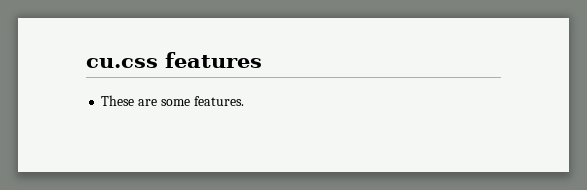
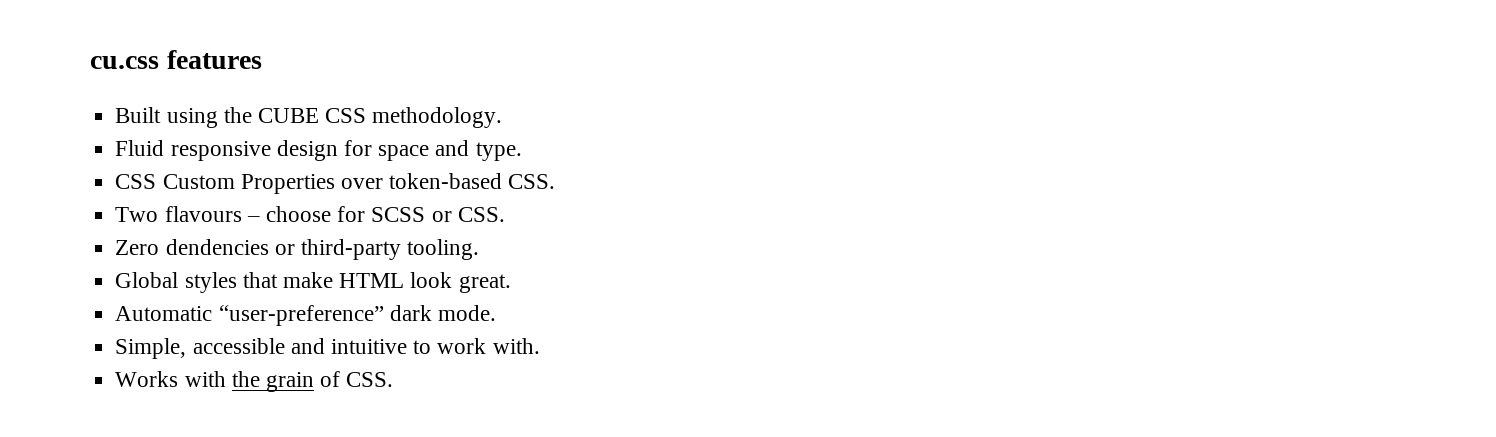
[101,95,244,106] These are some features. -> [115,107,503,128] [115,140,522,161] [115,173,556,194] [115,206,505,222] [115,239,480,260] [115,272,511,293] [115,305,496,326] [115,338,540,359] [115,371,394,392] Built using the CUBE CSS methodology. // Fluid responsive design for space and type. // CSS Custom Properties over token-based CSS. // Two flavours – choose for SCSS or CSS. // Zero dendencies or third-party tooling. // Global styles that make HTML look great. // Automatic “user-preference” dark mode. // Simple, accessible and intuitive to work with. // Works with the grain of CSS.

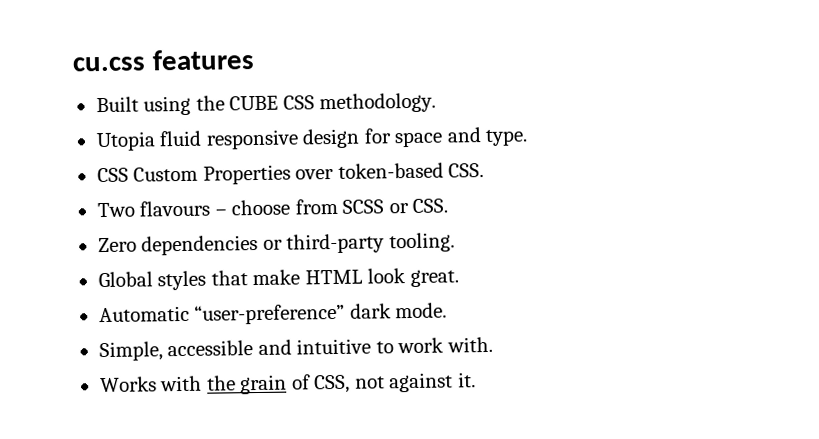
[115,140,165,156] Fluid -> [95,130,203,152] Utopia fluid
[337,206,366,222] for -> [294,198,338,215] from
[165,239,269,255] dendencies -> [141,234,259,256] dependencies
[346,372,394,387] CSS. -> [314,372,476,394] CSS, not against it.

